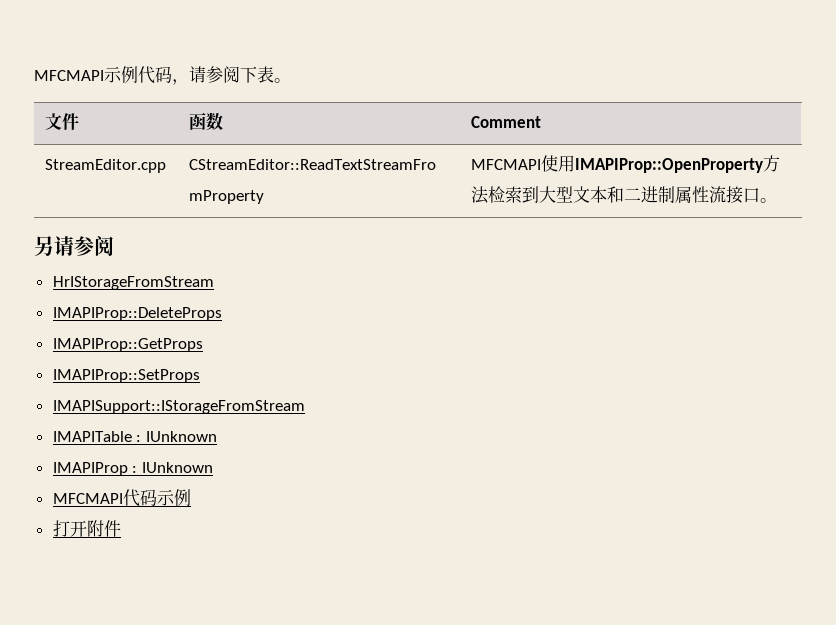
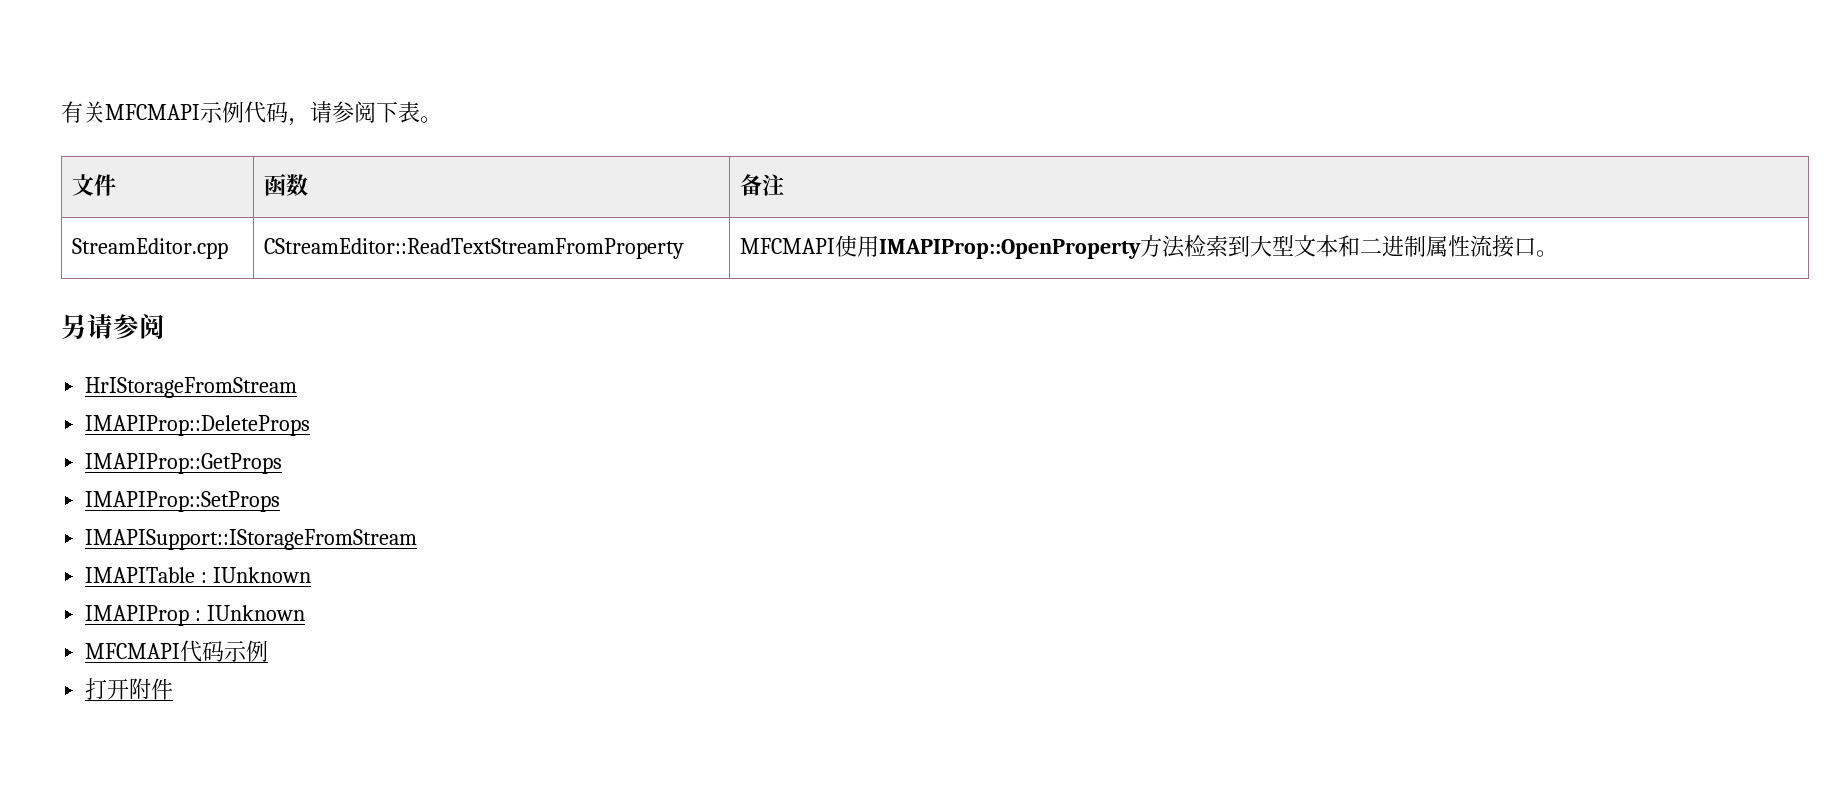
(34, 75) none -> [61,101,105,123] 有关
[471,116,542,128] Comment -> [739,174,784,196] 备注

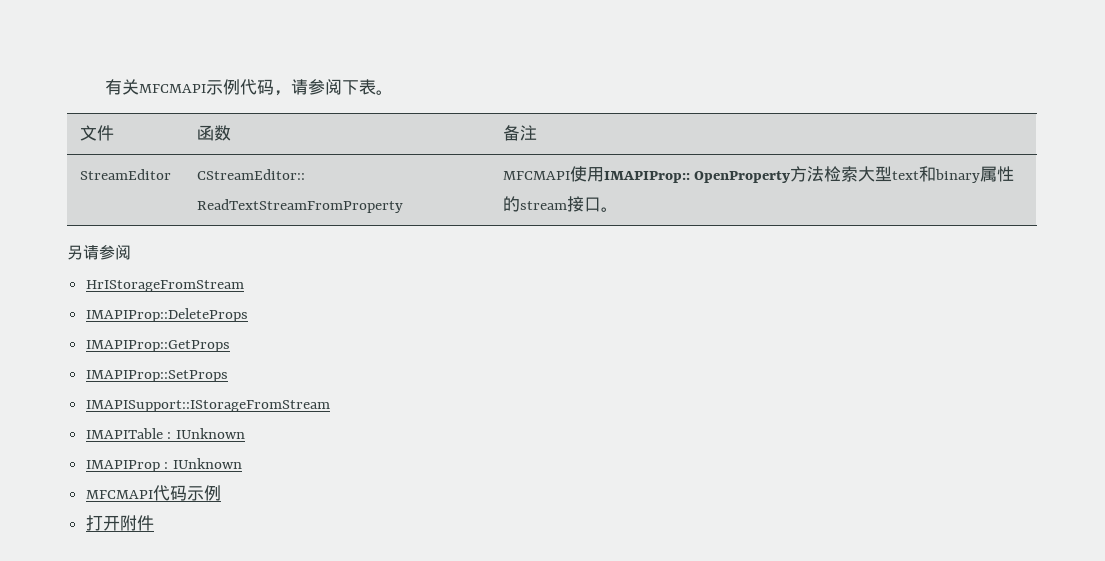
[71,238,228,259] [263,238,684,259] StreamEditor.cpp | CStreamEditor::ReadTextStreamFromProperty -> [79,169,171,180] [196,169,305,180] [196,199,403,213] StreamEditor | CStreamEditor:: ReadTextStreamFromProperty
[878,235,1492,259] IMAPIProp::OpenProperty方法检索到大型文本和二进制属性流 -> [603,166,1015,183] [502,196,567,212] IMAPIProp:: OpenProperty方法检索大型text和binary属性的stream

